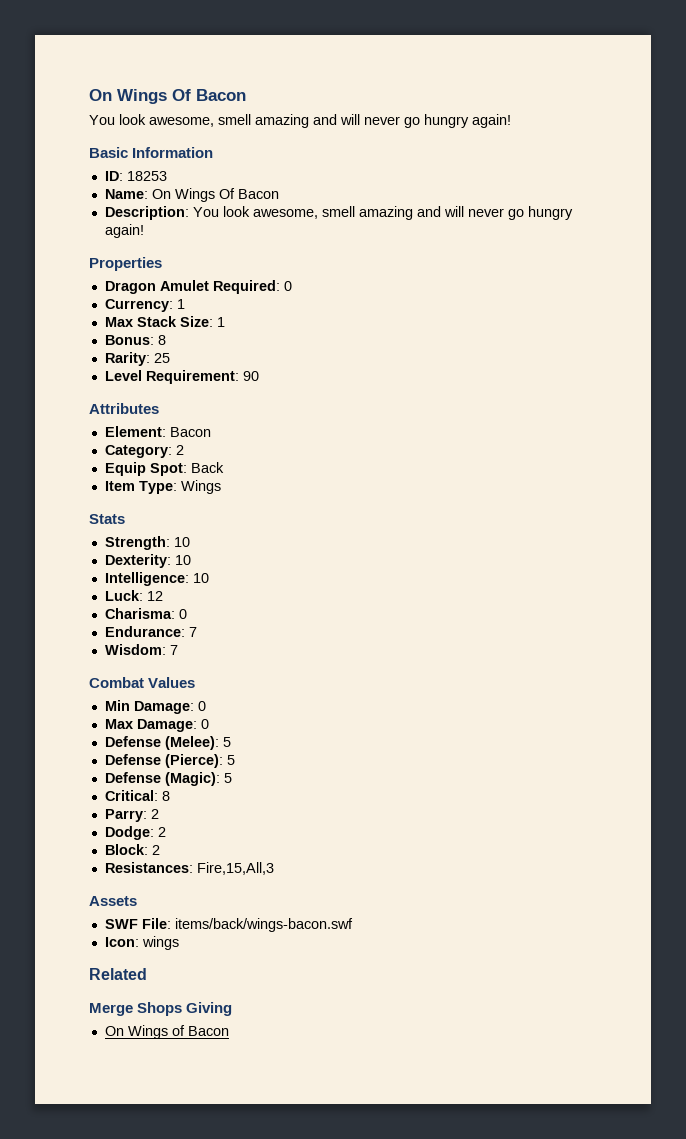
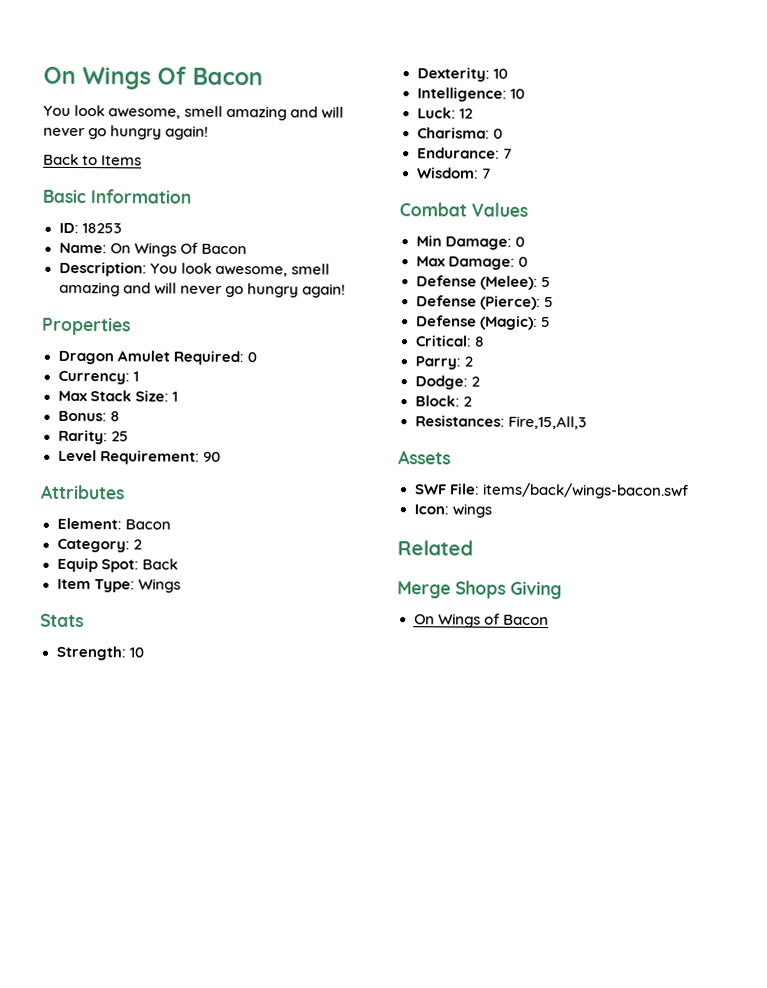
(511, 121) none -> [43,153,143,166] // Back to Items

